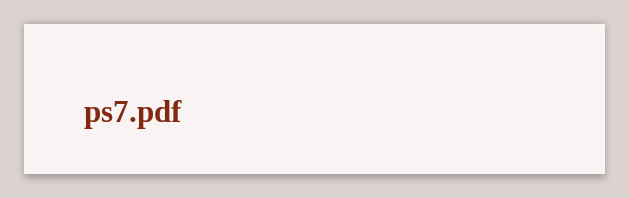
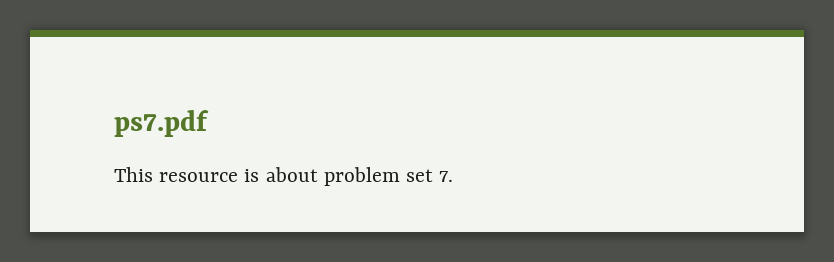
(182, 114) none -> [114,167,454,186] // This resource is about problem set 7.

